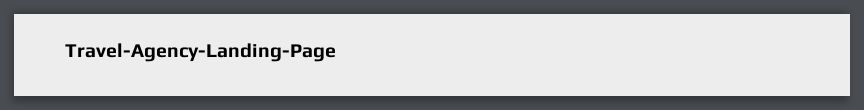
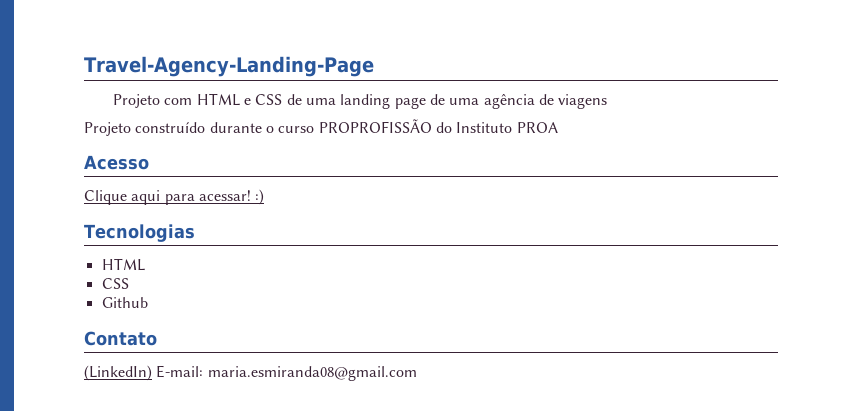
(336, 52) none -> [113,93,608,109] [84,119,558,136] [84,155,149,170] [84,189,265,205] [84,224,195,242] [101,258,145,271] [101,278,129,289] [101,297,148,308] [84,331,157,346] [84,365,417,381] // Projeto com HTML e CSS de uma landing page de uma agência de viagens // Projeto construído durante o curso PROPROFISSÃO do Instituto PROA // Acesso // Clique aqui para acessar! :) // Tecnologias // HTML // CSS // Github // Contato // (LinkedIn) E-mail: maria.esmiranda08@gmail.com

